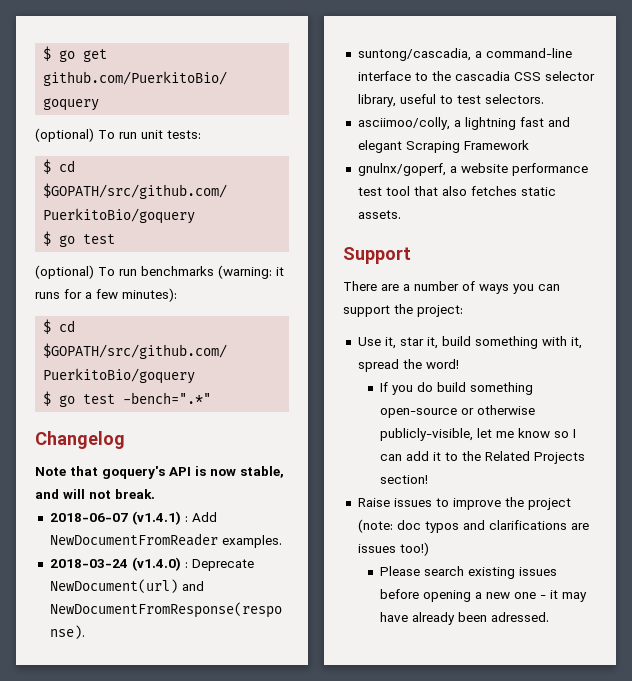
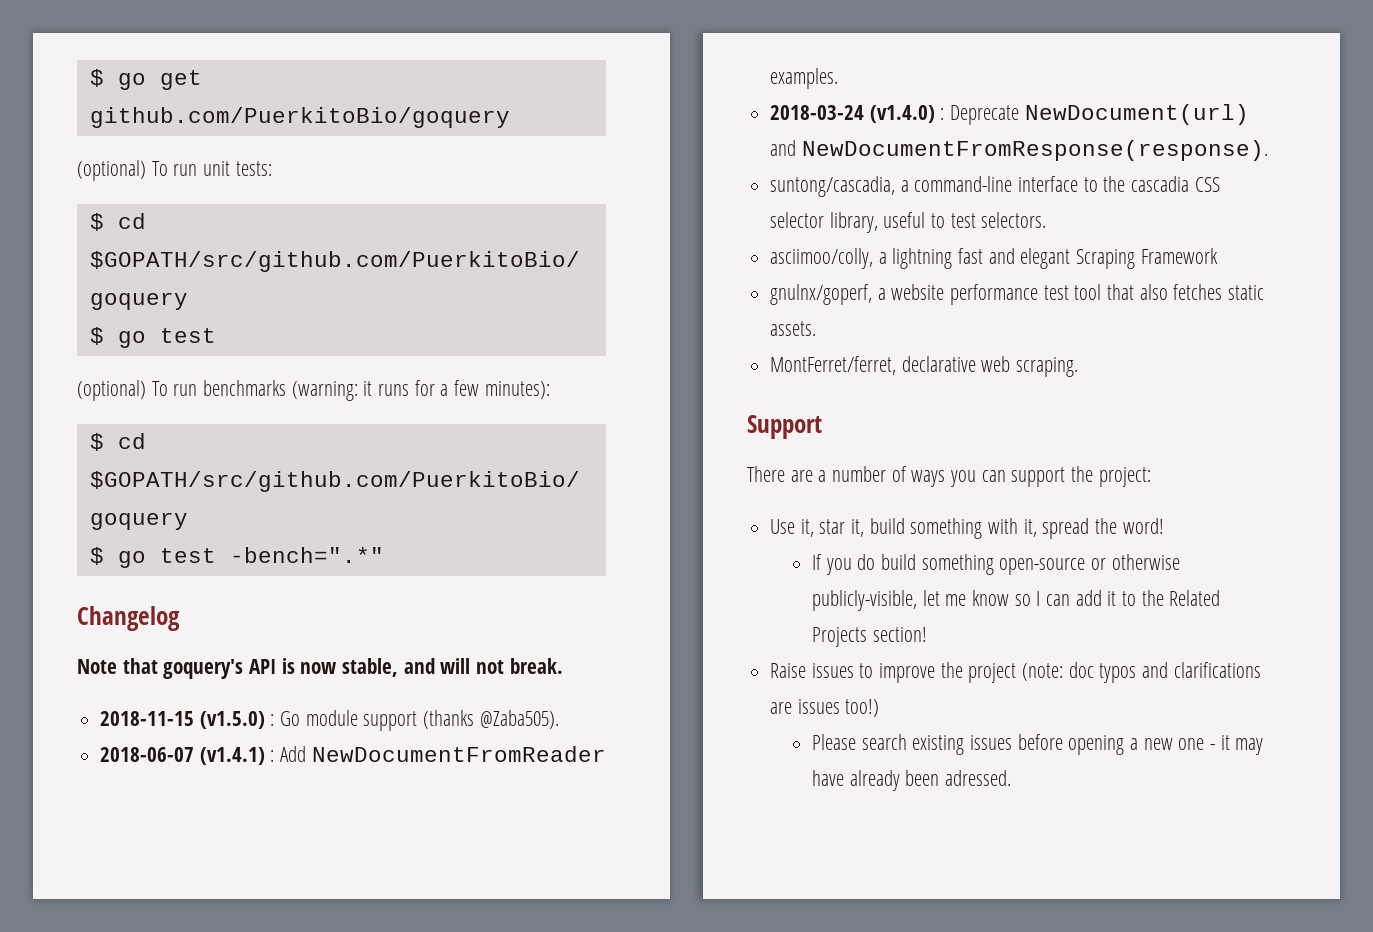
(155, 494) none -> [100,710,559,731] // 2018-11-15 (v1.5.0) : Go module support (thanks @Zaba505).
(401, 214) none -> [770,356,1079,377] // MontFerret/ferret, declarative web scraping.

